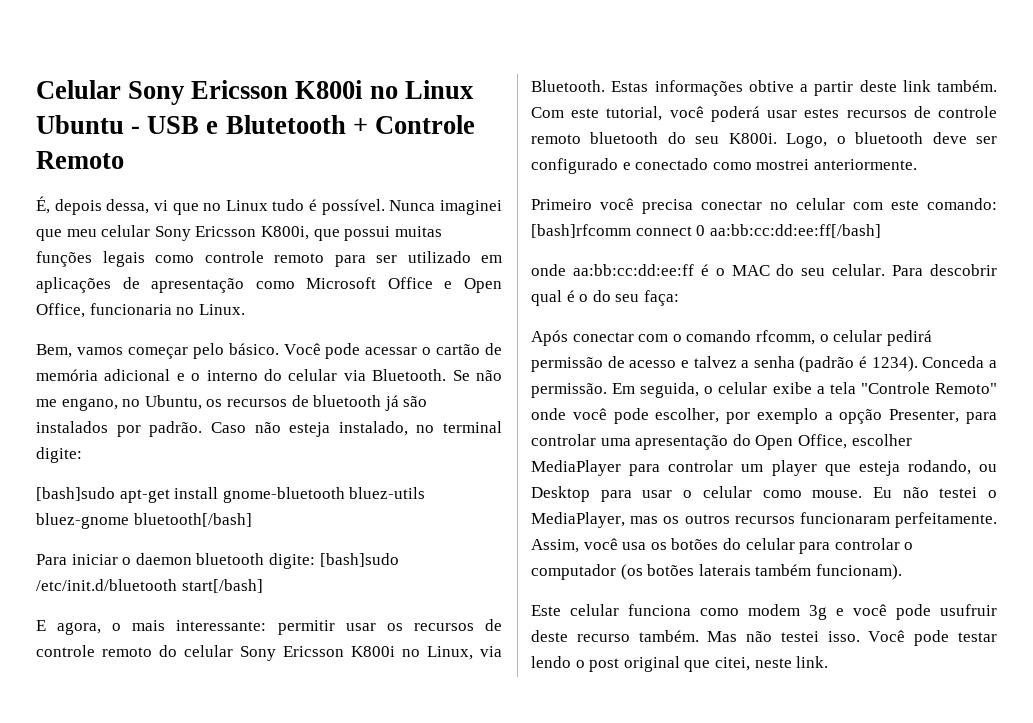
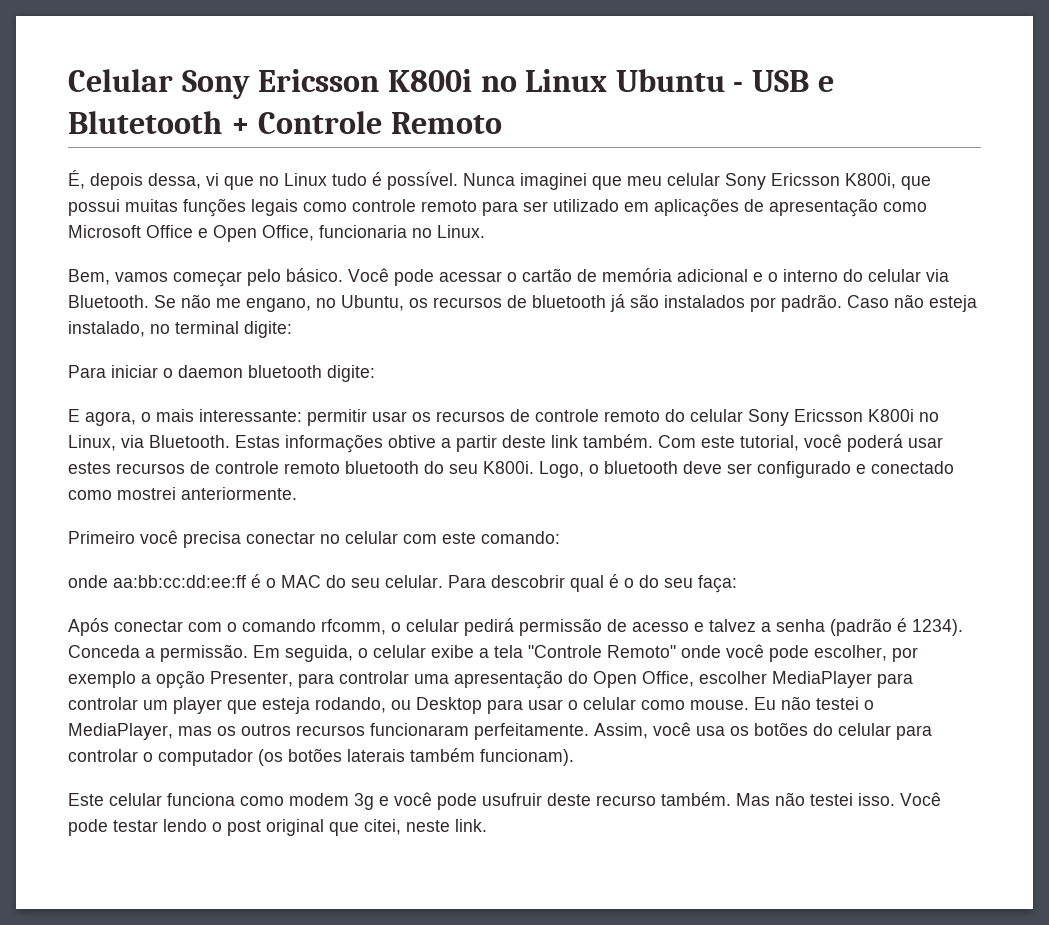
[36,487,426,503] [36,513,252,529] // [bash]sudo apt-get install gnome-bluetooth bluez-utils bluez-gnome bluetooth[/bash] -> (292, 329) none
[319,553,399,567] [36,579,263,593] [bash]sudo /etc/init.d/bluetooth start[/bash] -> (375, 373) none
[531,224,881,238] [bash]rfcomm connect 0 aa:bb:cc:dd:ee:ff[/bash] -> (560, 537) none

